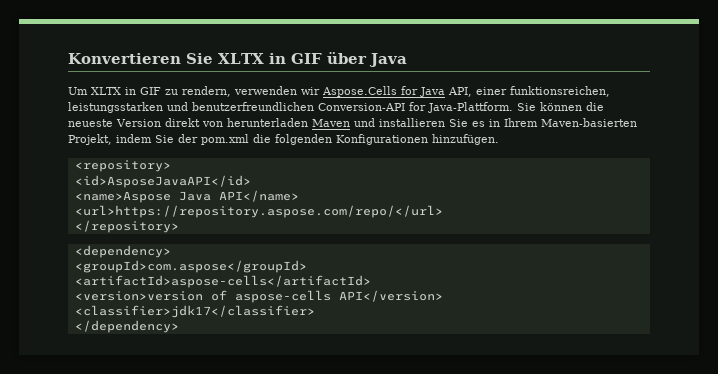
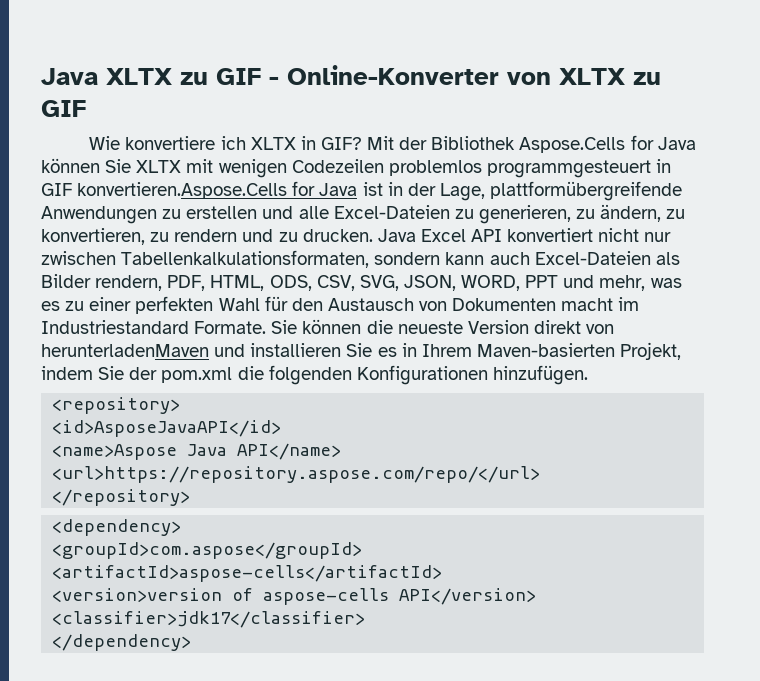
[68,52,407,67] [68,86,610,97] [68,102,513,113] Konvertieren Sie XLTX in GIF über Java // Um XLTX in GIF zu rendern, verwenden wir Aspose.Cells for Java API, einer funktionsreichen, leistungsstarken und benutzerfreundlichen Conversion-API for Java-Plattform. -> [41,65,661,85] [41,100,86,117] [89,135,696,153] [41,158,672,178] [41,181,683,201] [41,204,686,224] [41,228,672,245] [41,250,680,268] [41,274,682,291] [41,296,640,314] [41,320,267,334] Java XLTX zu GIF - Online-Konverter von XLTX zu GIF // Wie konvertiere ich XLTX in GIF? Mit der Bibliothek Aspose.Cells for Java können Sie XLTX mit wenigen Codezeilen problemlos programmgesteuert in GIF konvertieren.Aspose.Cells for Java ist in der Lage, plattformübergreifende Anwendungen zu erstellen und alle Excel-Dateien zu generieren, zu ändern, zu konvertieren, zu rendern und zu drucken. Java Excel API konvertiert nicht nur zwischen Tabellenkalkulationsformaten, sondern kann auch Excel-Dateien als Bilder rendern, PDF, HTML, ODS, CSV, SVG, JSON, WORD, PPT und mehr, was es zu einer perfekten Wahl für den Austausch von Dokumenten macht im Industriestandard Formate.
[227,118,350,127] herunterladen Maven -> [41,344,209,357] herunterladenMaven

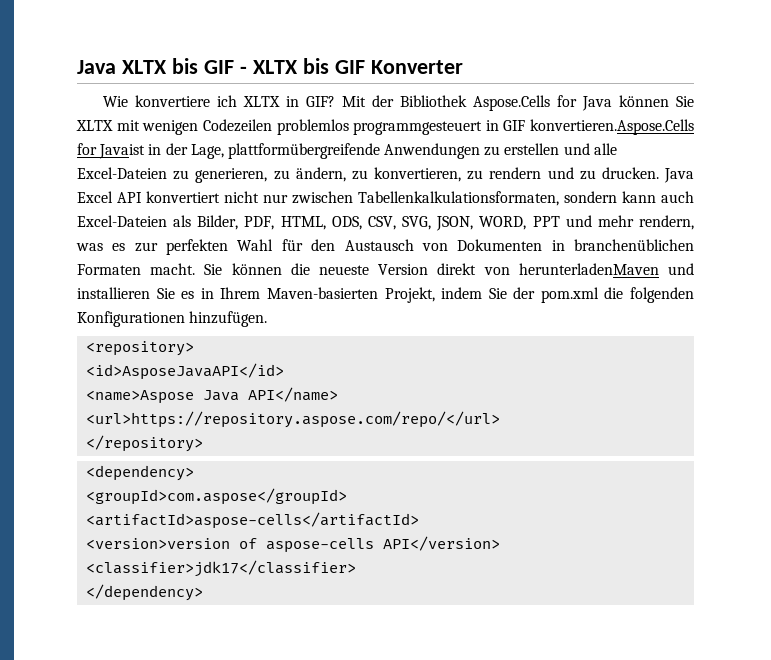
[180,72,208,85] zu -> [171,58,198,74] bis
[287,65,661,85] [41,100,86,117] Online-Konverter von XLTX zu GIF -> [252,58,463,74] XLTX bis GIF Konverter
[319,182,383,196] Java ist -> [99,144,146,159] Javaist
[41,274,163,291] Bilder rendern, -> [197,215,239,230] Bilder,
[599,275,682,291] [41,297,132,311] mehr, was es zu einer -> [597,215,694,230] [76,242,158,252] mehr rendern, was es zur
[561,297,640,311] [41,320,267,334] macht im Industriestandard Formate. -> [551,239,694,251] [77,263,196,275] in branchenüblichen Formaten macht.

